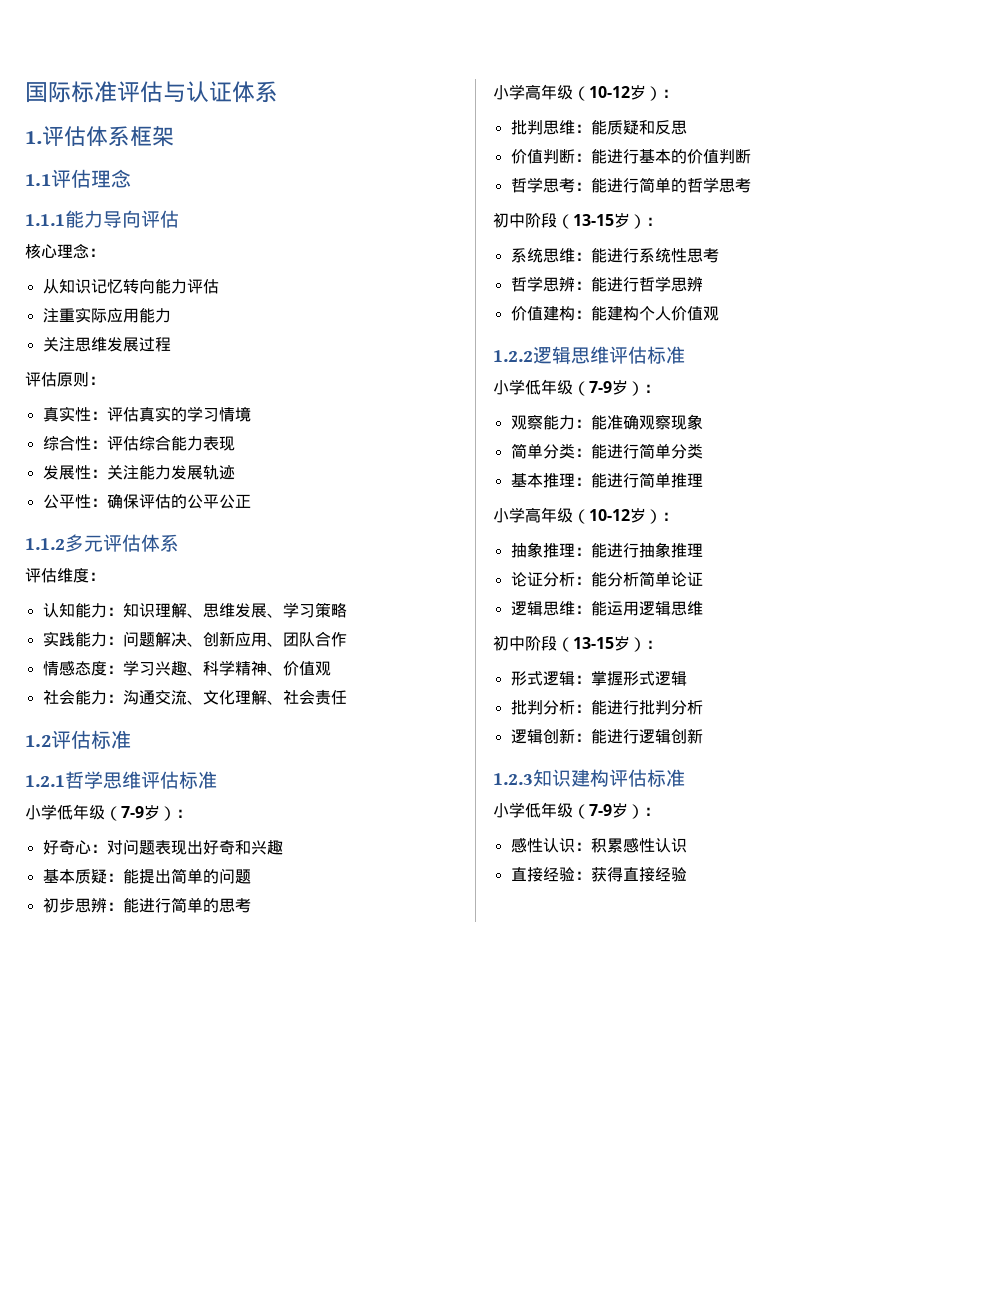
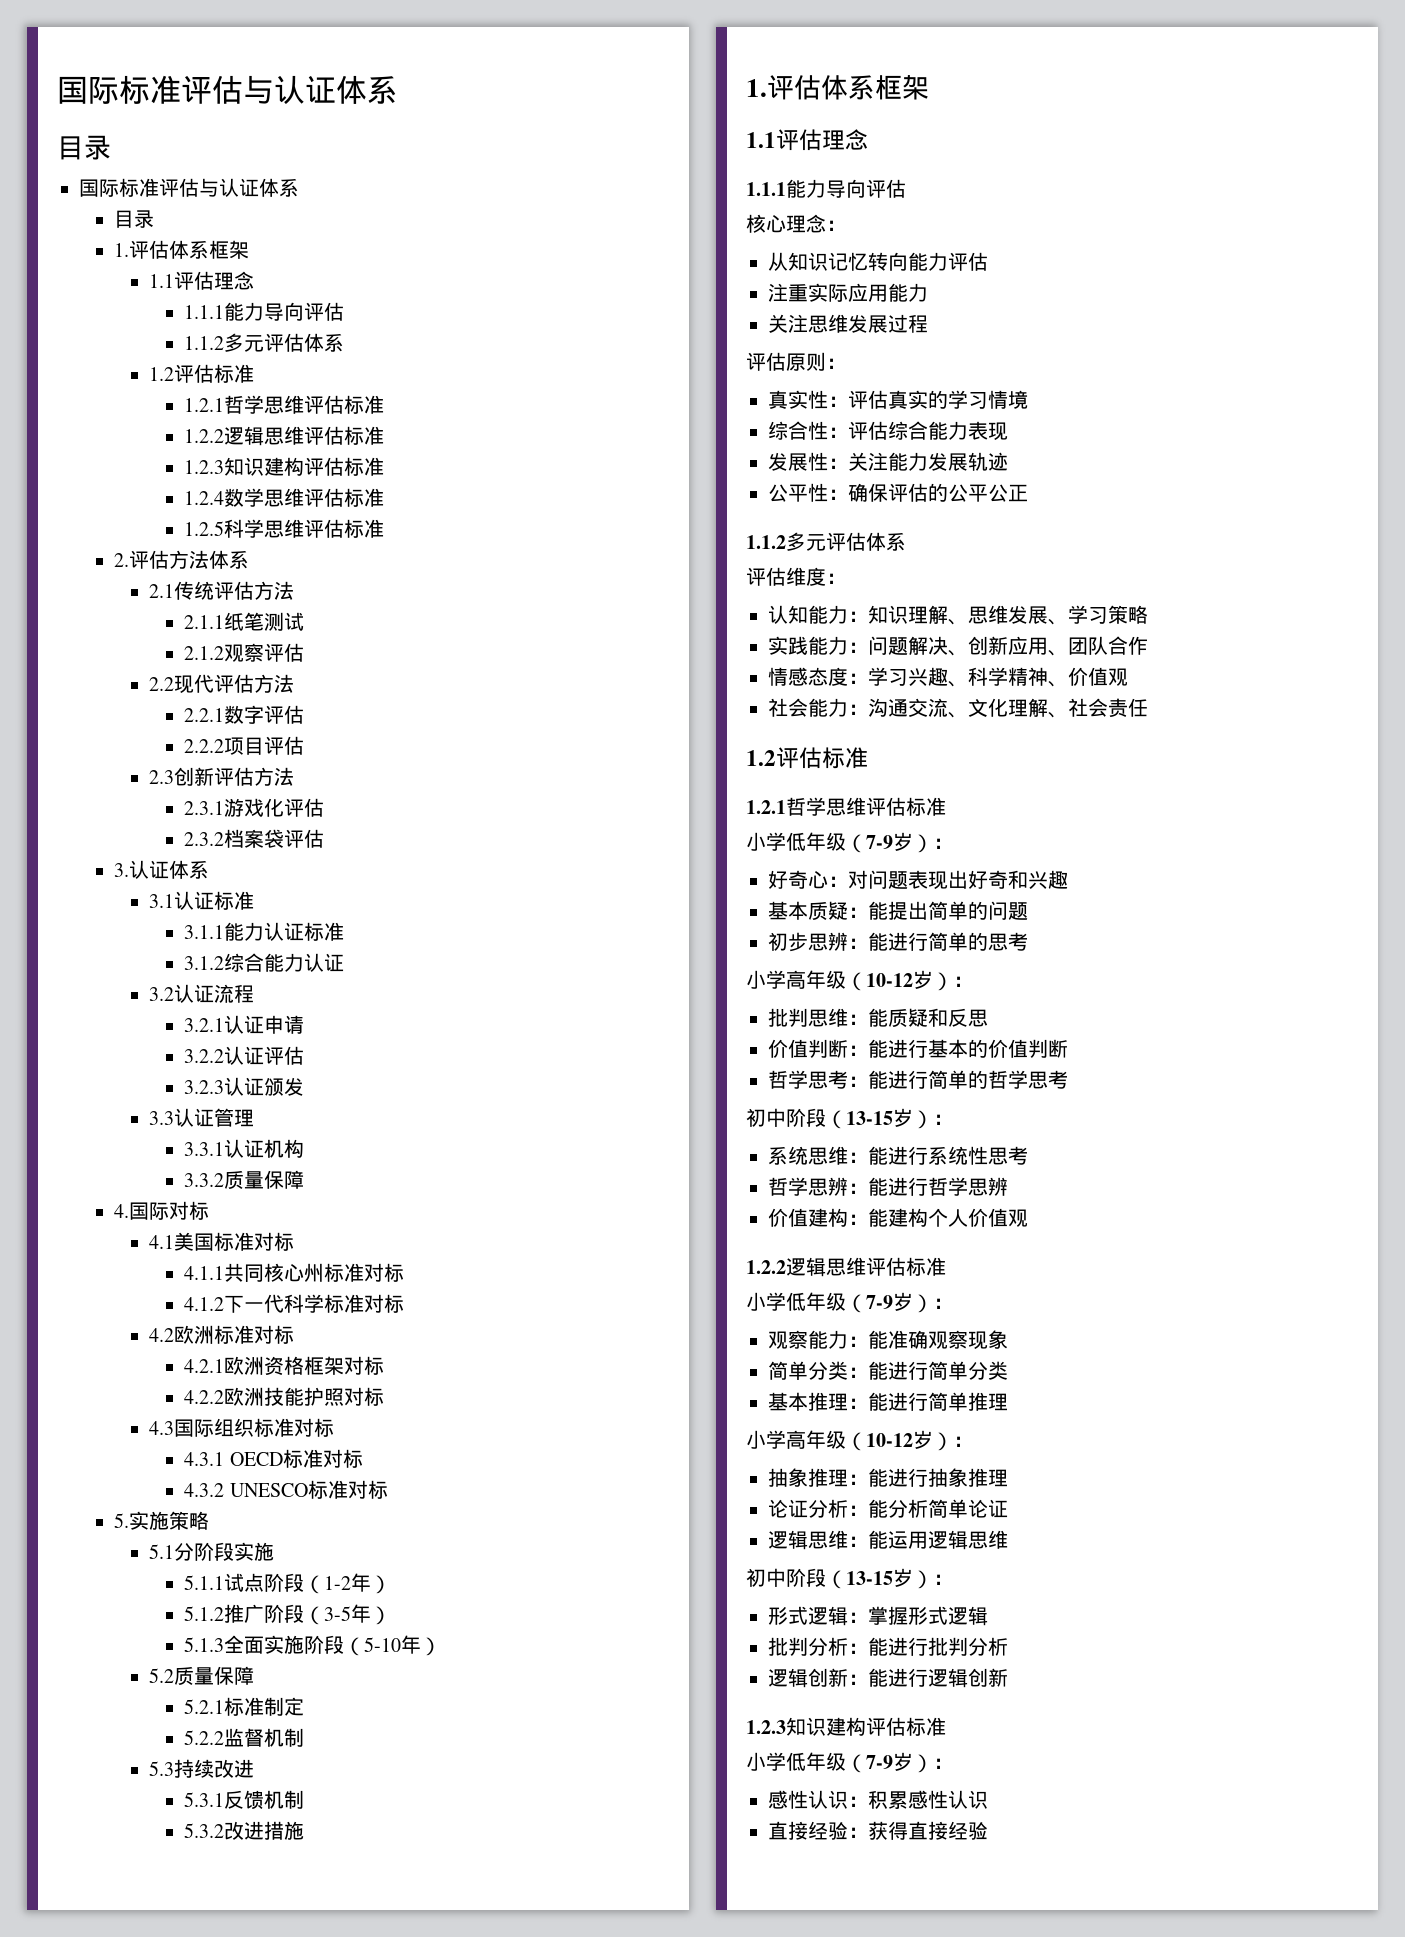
[25,81,278,103] 国际标准评估与认证体系 -> [57,75,398,105] [57,135,111,160] [79,178,299,197] [114,210,155,228] [114,240,250,259] [149,271,255,290] [184,302,345,321] [184,333,345,352] [149,364,255,383] [184,395,385,414] [184,426,385,446] [184,457,385,476] [184,488,385,507] [184,519,385,538] [114,550,250,569] [149,581,295,600] [184,612,305,631] [184,643,305,662] [149,674,295,694] [184,705,305,724] [184,736,305,755] [149,767,295,786] [184,798,325,817] [184,829,325,848] [114,860,210,879] [149,891,255,910] [184,922,345,941] [184,953,345,972] [149,984,255,1003] [184,1015,305,1034] [184,1046,305,1065] [184,1077,305,1096] [149,1108,255,1127] [184,1139,305,1158] [184,1170,305,1189] [114,1201,210,1220] [149,1232,295,1251] [184,1263,405,1283] [184,1294,405,1313] [149,1325,295,1344] [184,1356,385,1376] [184,1387,385,1406] [149,1418,335,1437] [184,1449,363,1468] [184,1480,388,1499] [114,1511,210,1530] [149,1542,275,1561] [184,1573,392,1594] [184,1604,392,1625] [184,1635,442,1656] [149,1666,255,1685] [184,1697,305,1716] [184,1728,305,1747] [149,1759,255,1778] [184,1790,305,1810] [184,1821,305,1840] 国际标准评估与认证体系 // 目录 // 国际标准评估与认证体系 // 目录 // 1.评估体系框架 // 1.1评估理念 // 1.1.1能力导向评估 // 1.1.2多元评估体系 // 1.2评估标准 // 1.2.1哲学思维评估标准 // 1.2.2逻辑思维评估标准 // 1.2.3知识建构评估标准 // 1.2.4数学思维评估标准 // 1.2.5科学思维评估标准 // 2.评估方法体系 // 2.1传统评估方法 // 2.1.1纸笔测试 // 2.1.2观察评估 // 2.2现代评估方法 // 2.2.1数字评估 // 2.2.2项目评估 // 2.3创新评估方法 // 2.3.1游戏化评估 // 2.3.2档案袋评估 // 3.认证体系 // 3.1认证标准 // 3.1.1能力认证标准 // 3.1.2综合能力认证 // 3.2认证流程 // 3.2.1认证申请 // 3.2.2认证评估 // 3.2.3认证颁发 // 3.3认证管理 // 3.3.1认证机构 // 3.3.2质量保障 // 4.国际对标 // 4.1美国标准对标 // 4.1.1共同核心州标准对标 // 4.1.2下一代科学标准对标 // 4.2欧洲标准对标 // 4.2.1欧洲资格框架对标 // 4.2.2欧洲技能护照对标 // 4.3国际组织标准对标 // 4.3.1 OECD标准对标 // 4.3.2 UNESCO标准对标 // 5.实施策略 // 5.1分阶段实施 // 5.1.1试点阶段（1-2年） // 5.1.2推广阶段（3-5年） // 5.1.3全面实施阶段（5-10年） // 5.2质量保障 // 5.2.1标准制定 // 5.2.2监督机制 // 5.3持续改进 // 5.3.1反馈机制 // 5.3.2改进措施

